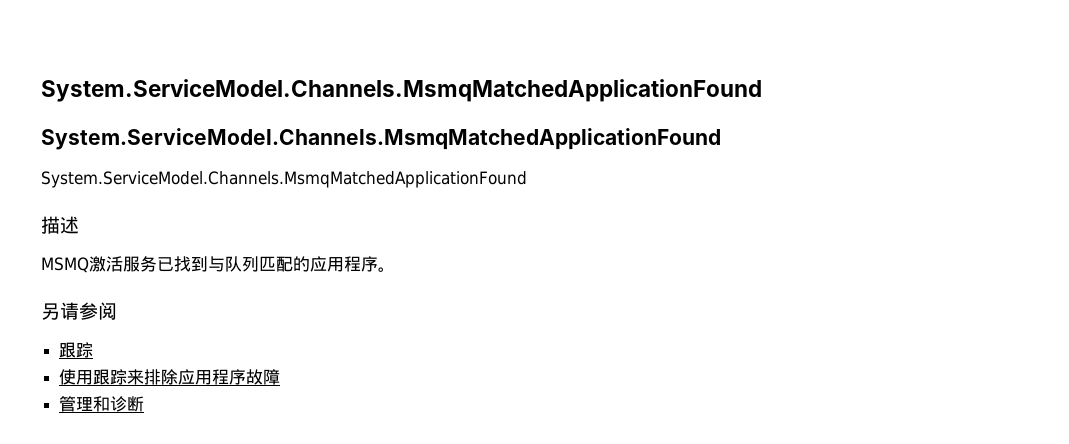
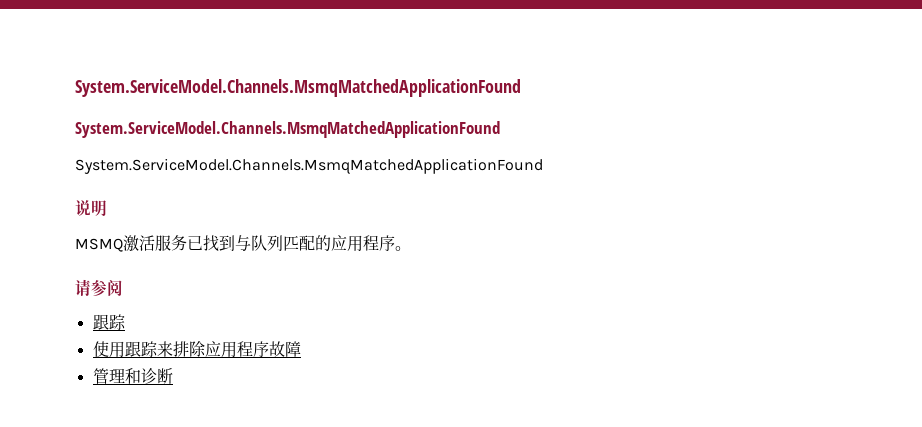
[41,216,79,234] 描述 -> [75,200,107,216] 说明
[41,303,60,320] 另 -> (411, 248) none

